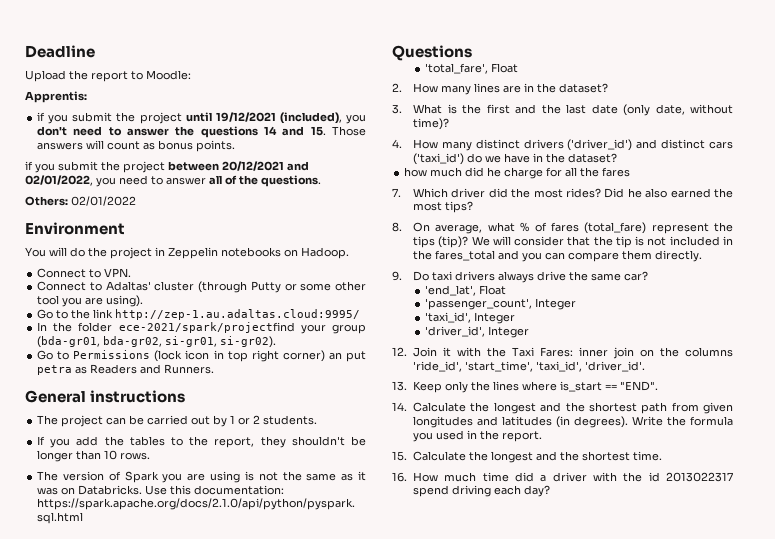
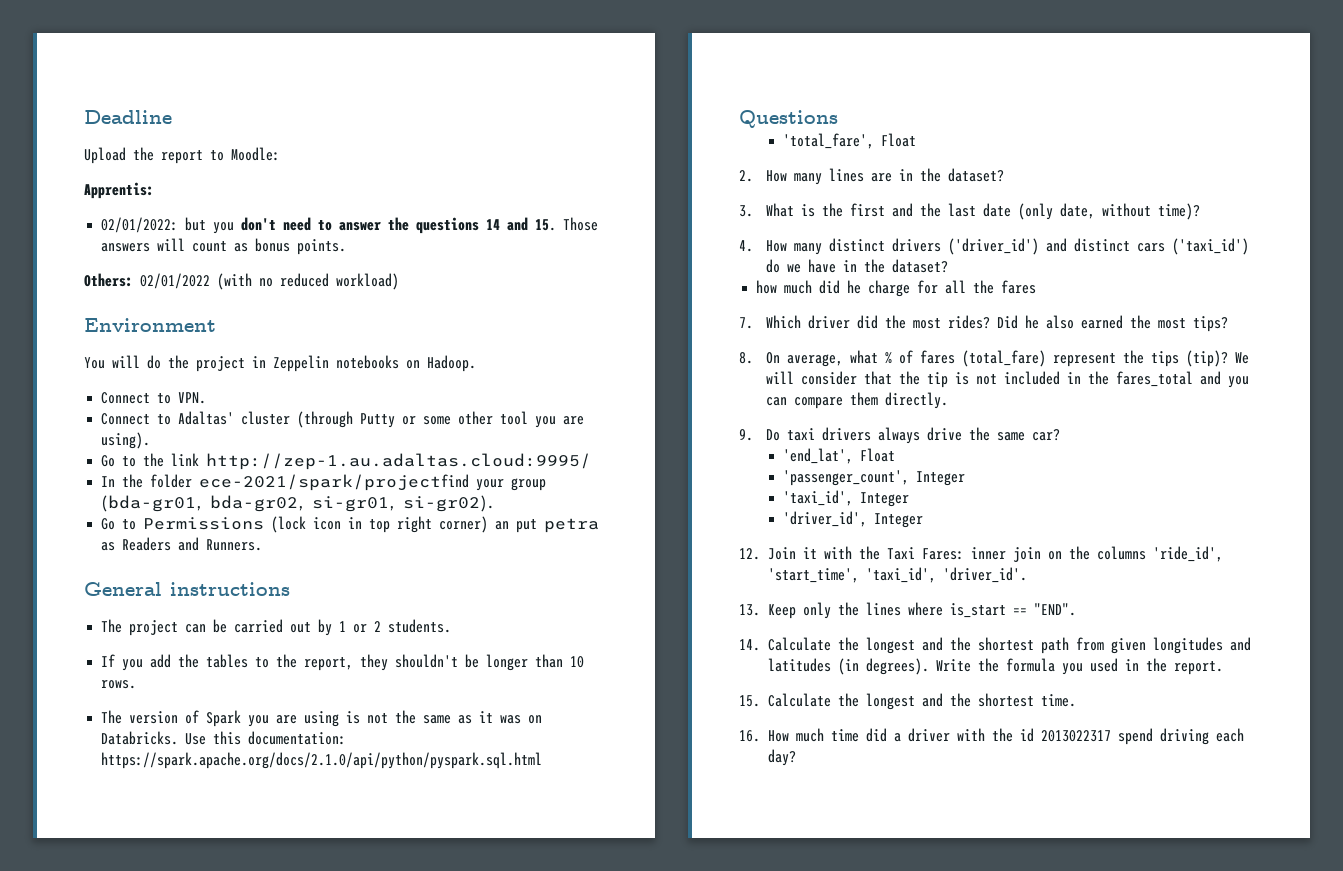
[37,112,342,124] if you submit the project until 19/12/2021 (included), -> [101,217,207,233] 02/01/2022: but
[25,161,309,173] [25,175,321,187] [25,196,136,206] if you submit the project between 20/12/2021 and 02/01/2022, you need to answer all of the questions. // Others: 02/01/2022 -> [84,273,399,290] Others: 02/01/2022 (with no reduced workload)

